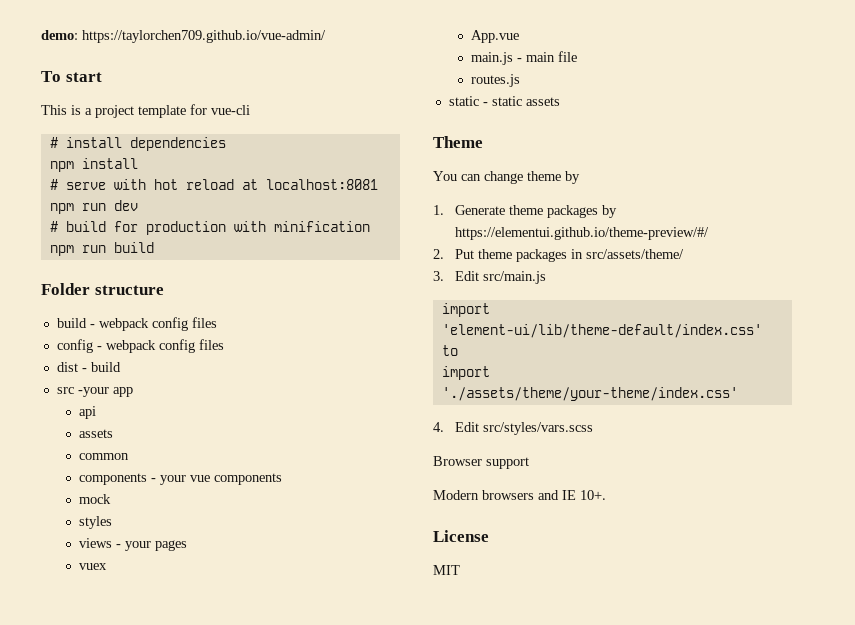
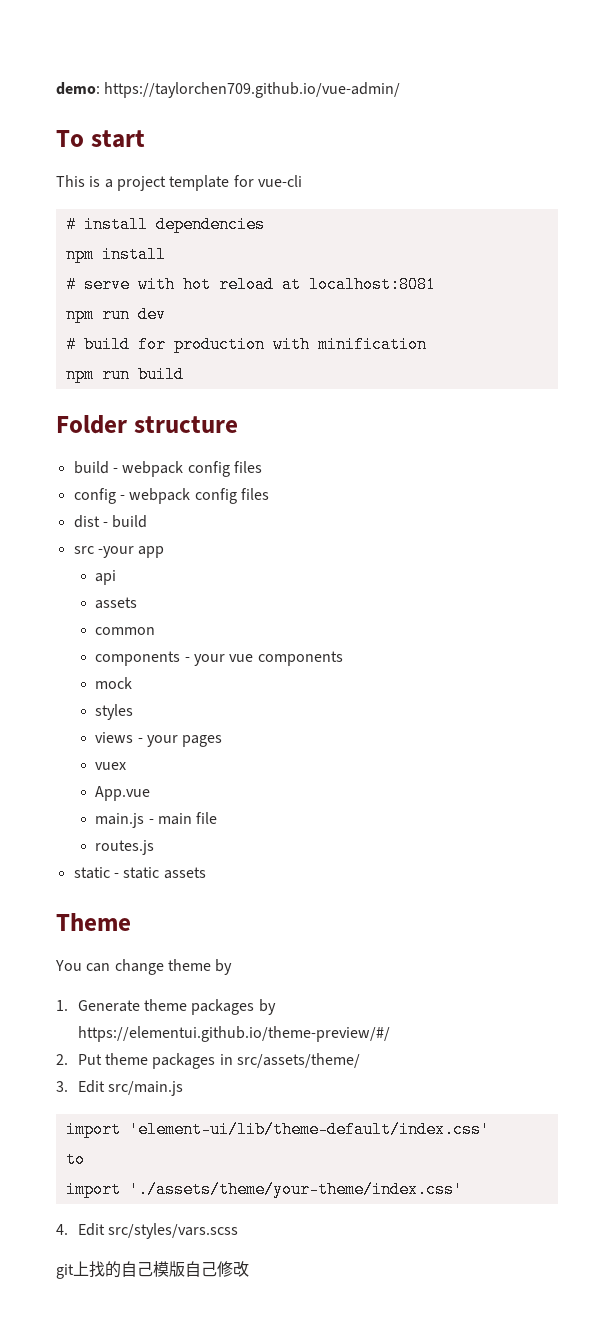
[433,456,529,469] [433,490,606,500] [433,530,489,542] [433,565,460,575] Browser support // Modern browsers and IE 10+. // License // MIT -> [56,1261,249,1279] git上找的自己模版自己修改

